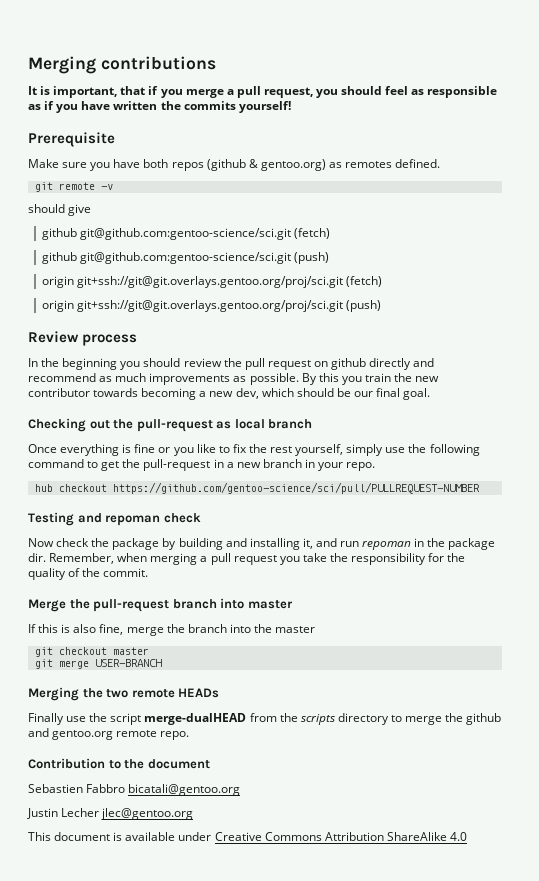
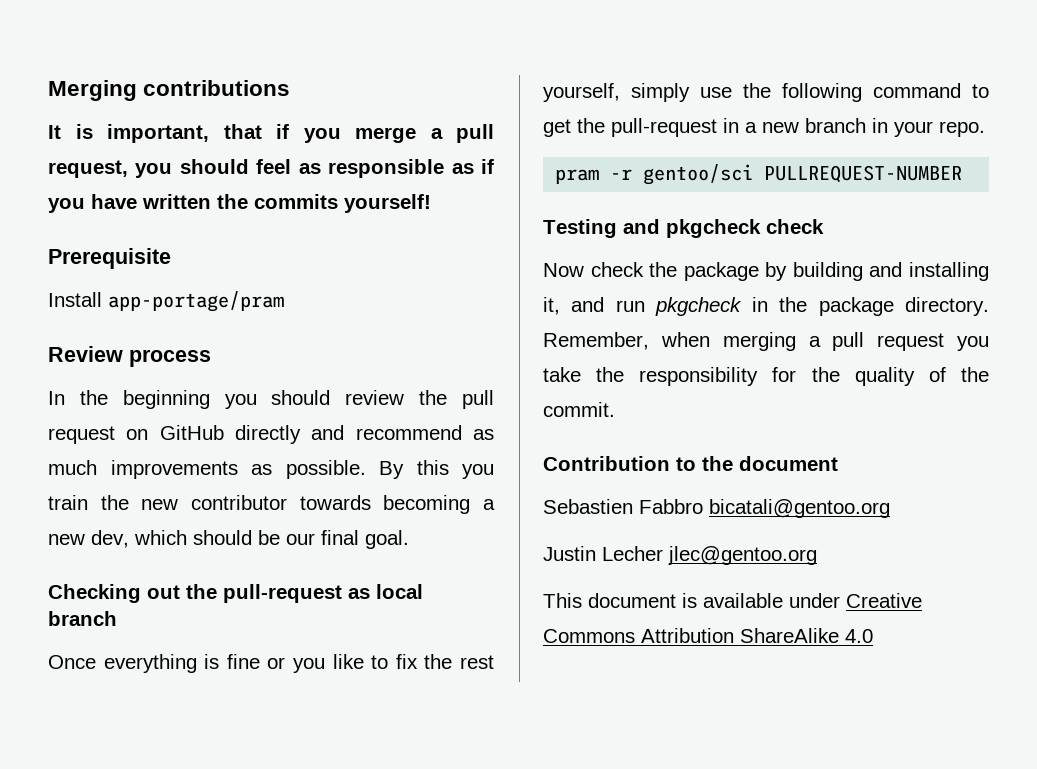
[28,159,441,171] [34,182,113,192] [28,204,92,216] [42,228,331,240] [42,252,330,264] [42,276,383,288] [42,300,382,312] Make sure you have both repos (github & gentoo.org) as remotes defined. // git remote -v // should give // github git@github.com:gentoo-science/sci.git (fetch) // github git@github.com:gentoo-science/sci.git (push) // origin git+ssh://git@git.overlays.gentoo.org/proj/sci.git (fetch) // origin git+ssh://git@git.overlays.gentoo.org/proj/sci.git (push) -> [48,291,284,312] Install app-portage/pram
[331,358,367,370] github -> [159,425,224,440] GitHub
[34,482,480,494] hub checkout https://github.com/gentoo-science/sci/pull/PULLREQUEST-NUMBER -> [555,164,963,185] pram -r gentoo/sci PULLREQUEST-NUMBER
[105,515,161,526] repoman -> [666,219,761,238] pkgcheck
[362,541,412,550] repoman -> [655,297,743,316] pkgcheck
[28,553,46,562] dir. -> [905,297,989,316] directory.
[28,598,293,612] [28,624,316,636] [34,647,149,657] [34,659,162,669] [28,687,220,701] [28,713,502,725] [28,728,190,740] // Merge the pull-request branch into master // If this is also fine, merge the branch into the master // git checkout master // git merge USER-BRANCH // Merging the two remote HEADs // Finally use the script merge-dualHEAD from the scripts directory to merge the github and gentoo.org remote repo. -> (615, 409) none

